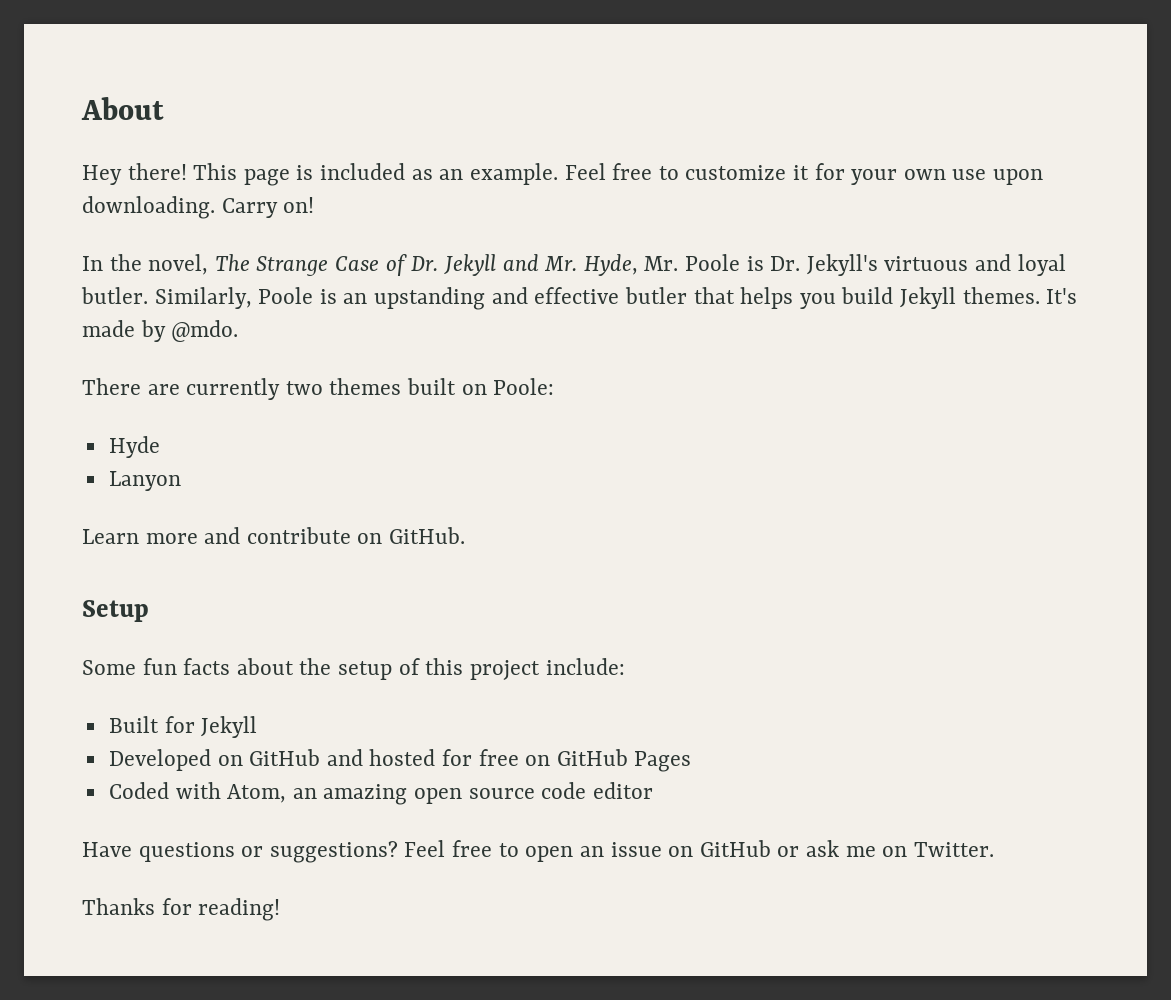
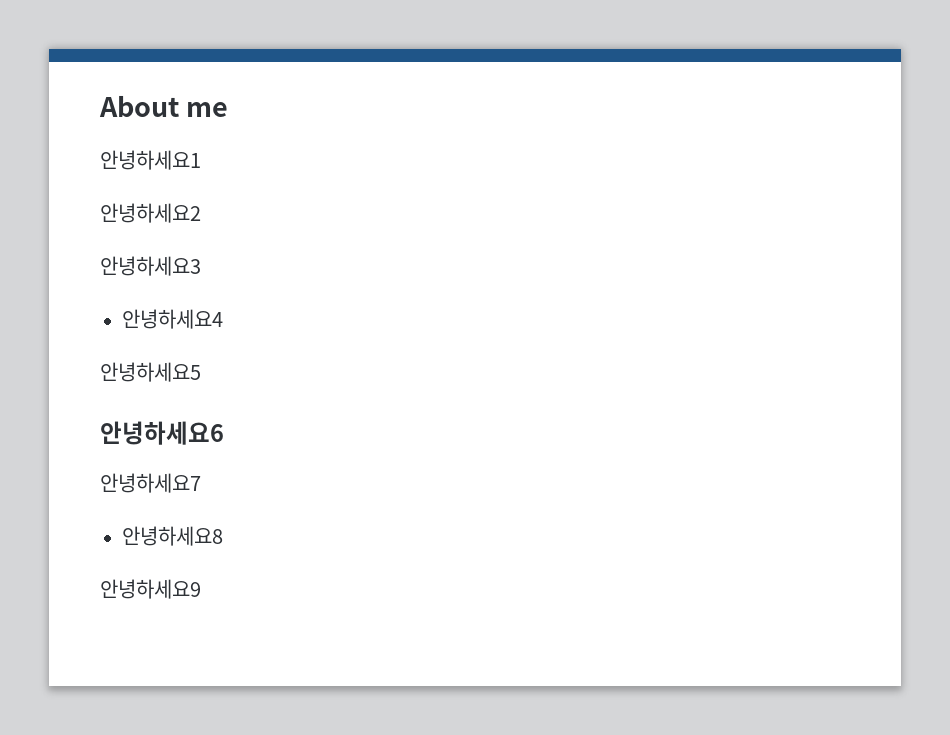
[82,163,1044,186] [82,196,315,219] [82,254,1066,276] [81,287,1078,310] [82,320,239,342] [82,378,555,400] [108,436,160,458] [108,471,181,491] [82,527,466,544] [82,600,149,622] [82,658,625,680] [108,716,258,738] [108,749,692,772] [108,782,653,805] [82,840,994,863] [82,898,281,921] // Hey there! This page is included as an example. Feel free to customize it for your own use upon downloading. Carry on! // In the novel, The Strange Case of Dr. Jekyll and Mr. Hyde, Mr. Poole is Dr. Jekyll's virtuous and loyal butler. Similarly, Poole is an upstanding and effective butler that helps you build Jekyll themes. It's made by @mdo. // There are currently two themes built on Poole: // Hyde // Lanyon // Learn more and contribute on GitHub. // Setup // Some fun facts about the setup of this project include: // Built for Jekyll // Developed on GitHub and hosted for free on GitHub Pages // Coded with Atom, an amazing open source code editor // Have questions or suggestions? Feel free to open an issue on GitHub or ask me on Twitter. // Thanks for reading! -> [186,102,229,117] [100,150,201,170] [100,203,201,223] [100,256,201,276] [122,309,223,329] [100,362,201,382] [100,421,224,445] [100,473,201,493] [122,526,223,546] [100,579,201,599] me // 안녕하세요1 // 안녕하세요2 // 안녕하세요3 // 안녕하세요4 // 안녕하세요5 // 안녕하세요6 // 안녕하세요7 // 안녕하세요8 // 안녕하세요9

